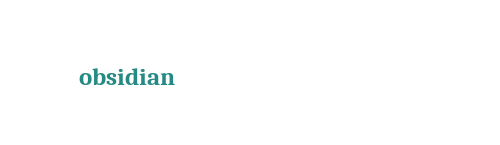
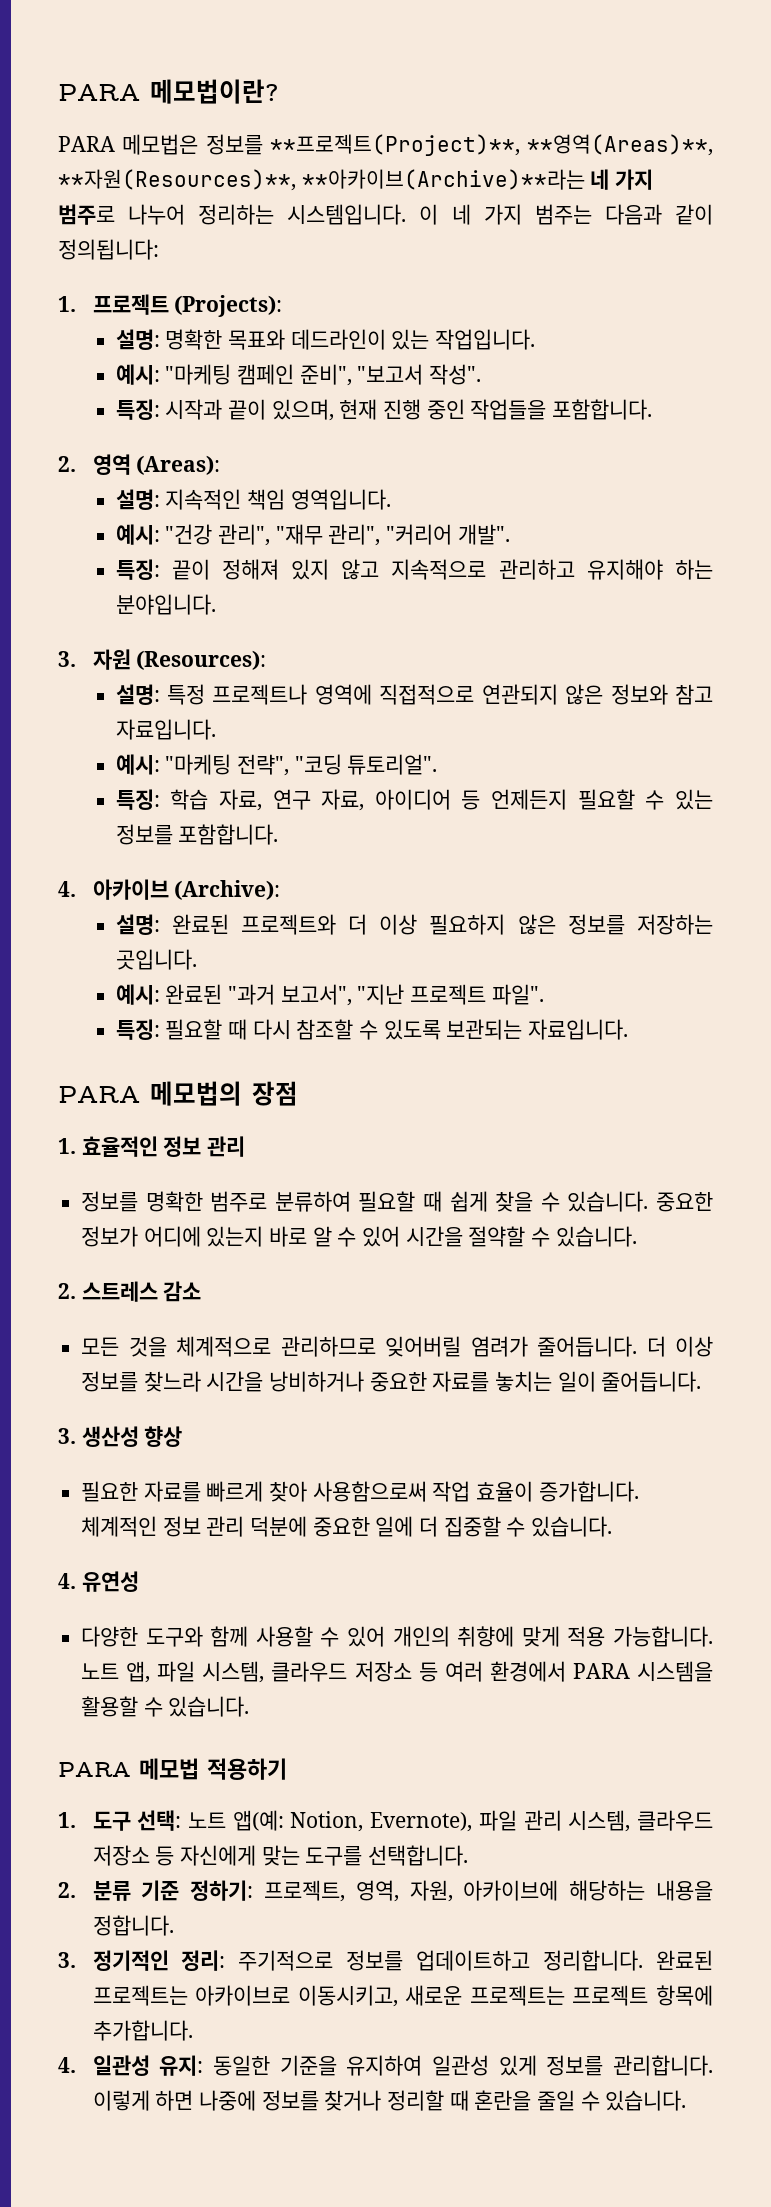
[79,68,175,85] obsidian -> [58,79,279,104] [58,134,713,156] [58,169,654,191] [58,204,713,225] [58,239,159,260] [58,294,283,317] [115,329,535,350] [115,364,481,386] [115,399,652,421] [58,454,221,475] [115,489,391,510] [115,524,510,546] [115,559,713,580] [115,594,216,615] [58,649,267,670] [115,684,713,705] [115,719,216,740] [115,754,438,776] [115,789,714,811] [115,824,279,845] [58,879,281,900] [115,914,713,935] [115,949,197,970] [115,984,544,1006] [115,1019,628,1040] [58,1081,298,1106] [58,1136,246,1157] [81,1191,713,1212] [81,1226,637,1247] [58,1281,202,1302] [81,1336,713,1357] [81,1371,702,1392] [58,1426,183,1447] [81,1481,639,1502] [81,1516,613,1537] [58,1571,139,1592] [81,1626,713,1647] [81,1661,713,1683] [81,1696,250,1717] [58,1758,287,1780] [58,1810,713,1832] [92,1845,468,1866] [58,1880,713,1902] [92,1915,174,1936] [58,1950,714,1971] [92,1985,713,2007] [92,2020,193,2041] [58,2055,713,2076] [92,2090,687,2111] PARA 메모법이란? // PARA 메모법은 정보를 **프로젝트(Project)**, **영역(Areas)**, **자원(Resources)**, **아카이브(Archive)**라는 네 가지 범주로 나누어 정리하는 시스템입니다. 이 네 가지 범주는 다음과 같이 정의됩니다: // 1. 프로젝트 (Projects): // 설명: 명확한 목표와 데드라인이 있는 작업입니다. // 예시: "마케팅 캠페인 준비", "보고서 작성". // 특징: 시작과 끝이 있으며, 현재 진행 중인 작업들을 포함합니다. // 2. 영역 (Areas): // 설명: 지속적인 책임 영역입니다. // 예시: "건강 관리", "재무 관리", "커리어 개발". // 특징: 끝이 정해져 있지 않고 지속적으로 관리하고 유지해야 하는 분야입니다. // 3. 자원 (Resources): // 설명: 특정 프로젝트나 영역에 직접적으로 연관되지 않은 정보와 참고 자료입니다. // 예시: "마케팅 전략", "코딩 튜토리얼". // 특징: 학습 자료, 연구 자료, 아이디어 등 언제든지 필요할 수 있는 정보를 포함합니다. // 4. 아카이브 (Archive): // 설명: 완료된 프로젝트와 더 이상 필요하지 않은 정보를 저장하는 곳입니다. // 예시: 완료된 "과거 보고서", "지난 프로젝트 파일". // 특징: 필요할 때 다시 참조할 수 있도록 보관되는 자료입니다. // PARA 메모법의 장점 // 1. 효율적인 정보 관리 // 정보를 명확한 범주로 분류하여 필요할 때 쉽게 찾을 수 있습니다. 중요한 정보가 어디에 있는지 바로 알 수 있어 시간을 절약할 수 있습니다. // 2. 스트레스 감소 // 모든 것을 체계적으로 관리하므로 잊어버릴 염려가 줄어듭니다. 더 이상 정보를 찾느라 시간을 낭비하거나 중요한 자료를 놓치는 일이 줄어듭니다. // 3. 생산성 향상 // 필요한 자료를 빠르게 찾아 사용함으로써 작업 효율이 증가합니다. 체계적인 정보 관리 덕분에 중요한 일에 더 집중할 수 있습니다. // 4. 유연성 // 다양한 도구와 함께 사용할 수 있어 개인의 취향에 맞게 적용 가능합니다. 노트 앱, 파일 시스템, 클라우드 저장소 등 여러 환경에서 PARA 시스템을 활용할 수 있습니다. // PARA 메모법 적용하기 // 1. 도구 선택: 노트 앱(예: Notion, Evernote), 파일 관리 시스템, 클라우드 저장소 등 자신에게 맞는 도구를 선택합니다. // 2. 분류 기준 정하기: 프로젝트, 영역, 자원, 아카이브에 해당하는 내용을 정합니다. // 3. 정기적인 정리: 주기적으로 정보를 업데이트하고 정리합니다. 완료된 프로젝트는 아카이브로 이동시키고, 새로운 프로젝트는 프로젝트 항목에 추가합니다. // 4. 일관성 유지: 동일한 기준을 유지하여 일관성 있게 정보를 관리합니다. 이렇게 하면 나중에 정보를 찾거나 정리할 때 혼란을 줄일 수 있습니다.

